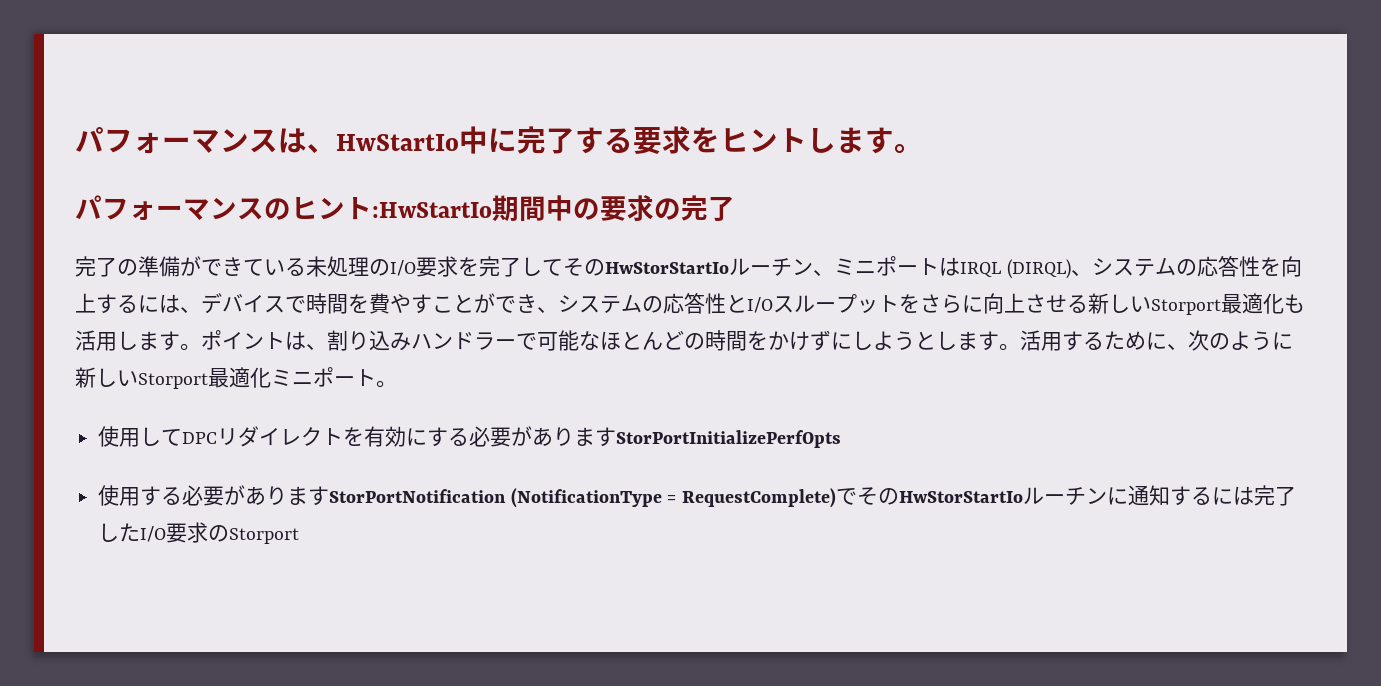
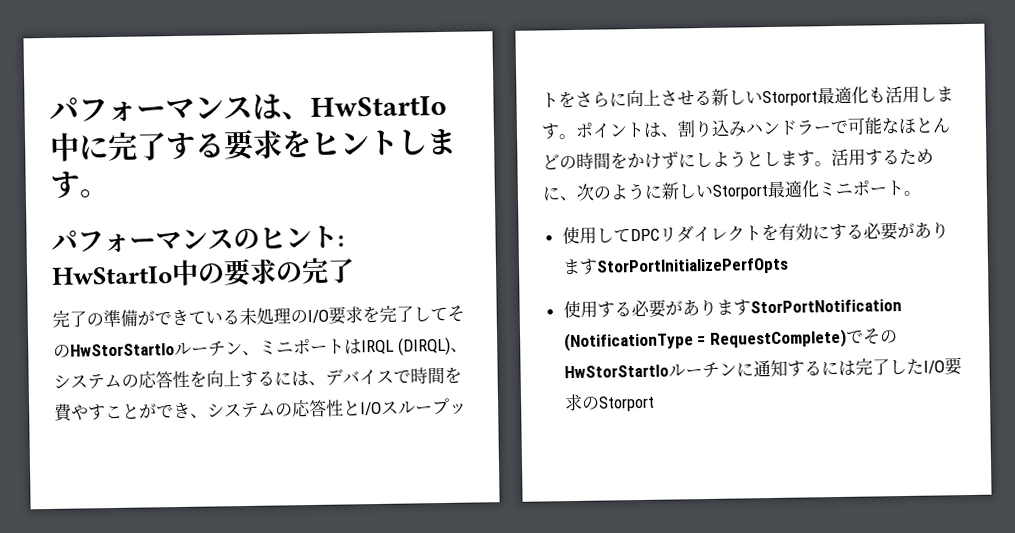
[372,195,546,222] :HwStartIo期間 -> [337,235,345,247] [51,266,173,285] : HwStartIo

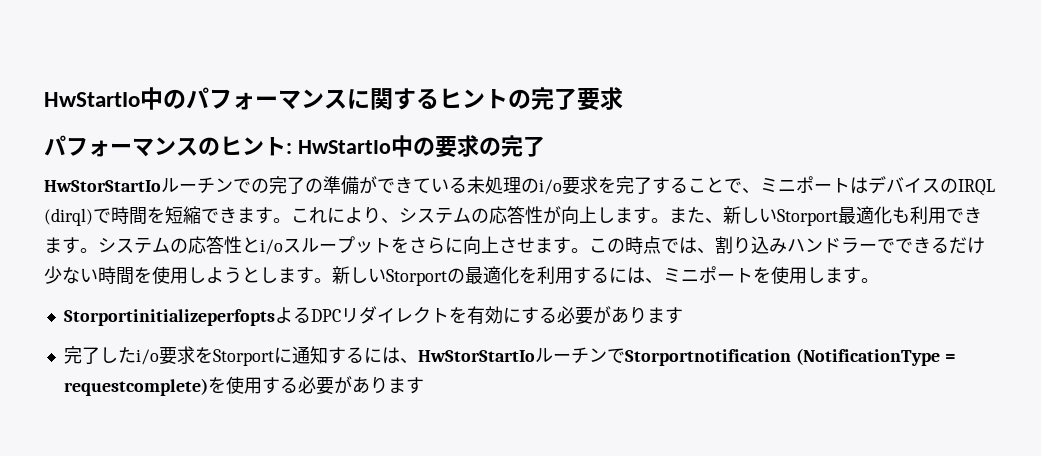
[49,93,447,123] [49,128,457,162] [50,170,109,199] パフォーマンスは、HwStartIo中に完了する要求をヒントします。 -> [44,87,623,111] HwStartIo中のパフォーマンスに関するヒントの完了要求
(355, 271) none -> [44,177,269,193] HwStorStartIoルーチンでの
[307,309,329,324] I/O -> [539,179,562,195] i/o
[413,305,465,322] [53,336,468,358] [53,366,462,390] [54,402,208,422] してそのHwStorStartIoルーチン、ミニポートはIRQL (DIRQL)、システムの応答性を向上するには、デバイスで時間を費やすことができ、 -> [652,176,995,196] [44,206,982,226] [44,237,98,254] することで、ミニポートはデバイスのIRQL (dirql)で時間を短縮できます。これにより、システムの応答性が向上します。また、新しいStorport最適化も利用できます。
[360,401,382,416] I/O -> [260,239,283,255] i/o
[694,85,954,107] [541,121,645,140] る新しいStorport最適化も活用します。ポイント -> [535,236,679,254] ます。この時点で
[847,117,951,135] [542,148,934,170] [542,179,921,202] [561,226,631,245] 可能なほとんどの時間をかけずにしようとします。活用するために、次のように新しいStorport最適化ミニポート。 // 使用して -> [895,237,985,254] [44,266,879,286] [63,307,311,326] できるだけ少ない時間を使用しようとします。新しいStorportの最適化を利用するには、ミニポートを使用します。 // Storportinitializeperfoptsよる
[595,257,789,276] StorPortInitializePerfOpts // -> [63,346,956,366] [63,377,226,396] // 完了したi/o要求をStorportに通知するには、HwStorStartIoルーチンでStorportnotification (NotificationType = requestcomplete)を
[749,299,902,314] [563,328,898,352] [563,357,962,379] [563,393,655,412] StorPortNotification (NotificationType = RequestComplete)でそのHwStorStartIoルーチンに通知するには完了したI/O要求のStorport -> (424, 385) none

